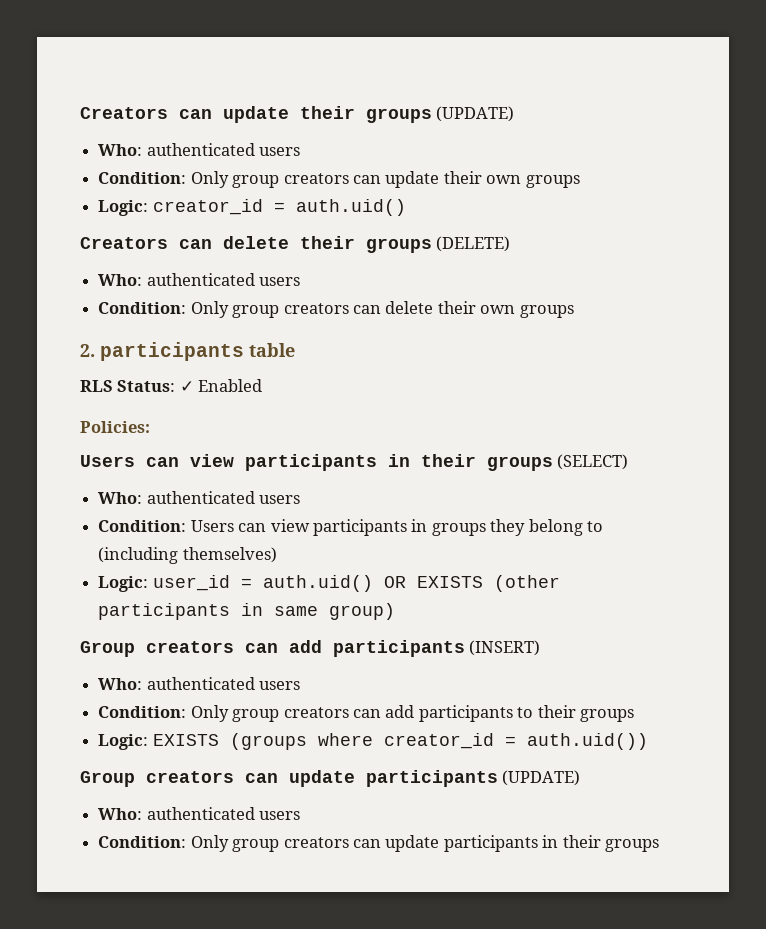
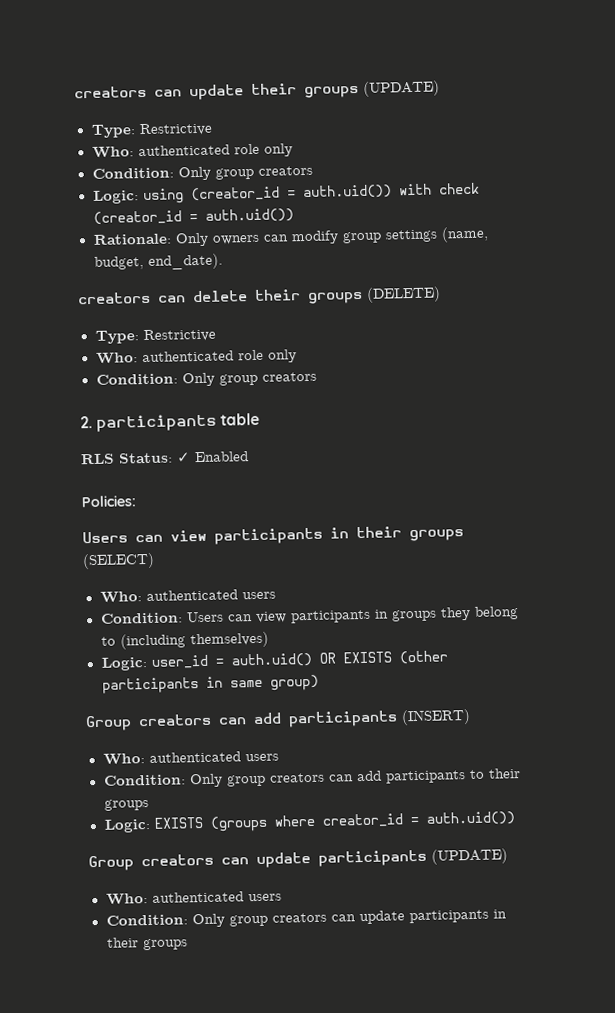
[80,107,168,119] Creators -> [74,85,147,99] creators
[98,143,301,156] [98,171,580,188] [98,199,406,216] [80,237,168,249] // Who: authenticated users // Condition: Only group creators can update their own groups // Logic: creator_id = auth.uid() // Creators -> [90,122,213,138] [91,143,293,158] [91,165,313,181] [92,182,480,205] [92,208,294,225] [92,226,489,247] [93,253,223,270] [77,291,151,305] // Type: Restrictive // Who: authenticated role only // Condition: Only group creators // Logic: using (creator_id = auth.uid()) with check (creator_id = auth.uid()) // Rationale: Only owners can modify group settings (name, budget, end_date). // creators
[98,273,301,286] [98,301,574,318] // Who: authenticated users // Condition: Only group creators can delete their own groups -> [94,328,216,344] [95,349,297,364] [95,371,317,387] // Type: Restrictive // Who: authenticated role only // Condition: Only group creators

